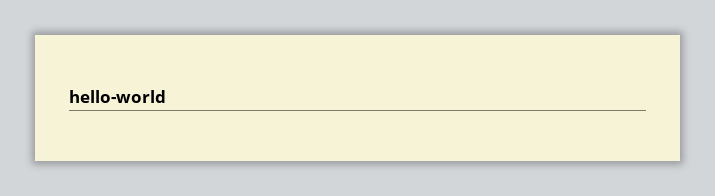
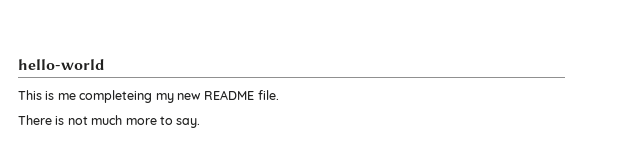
(166, 96) none -> [18,90,279,103] [18,115,201,128] // This is me completeing my new README file. // There is not much more to say.

